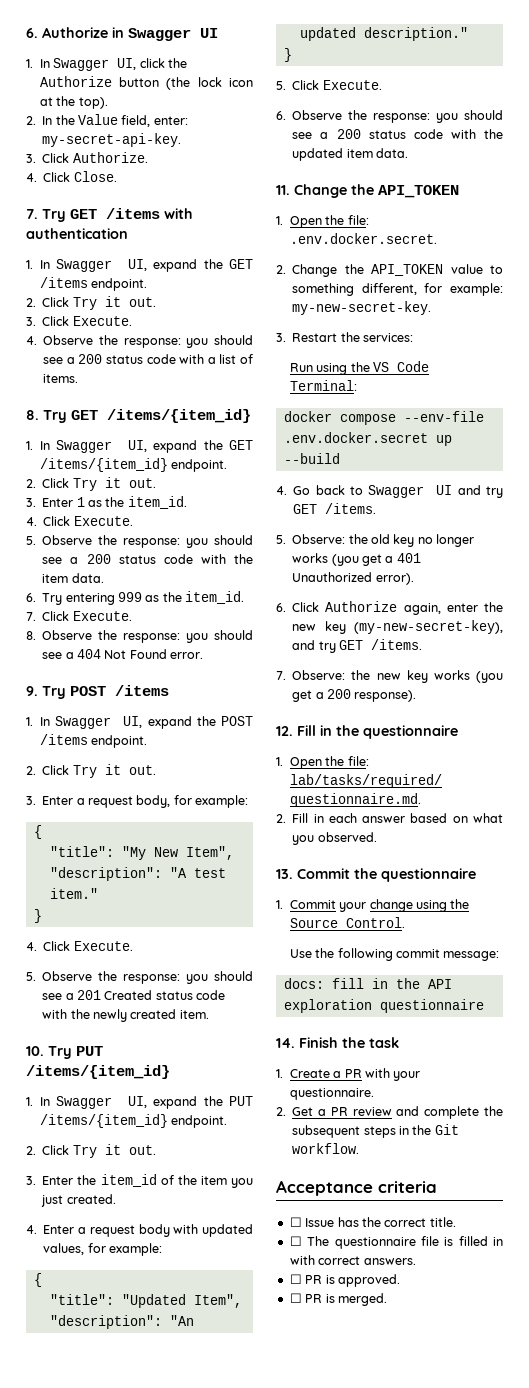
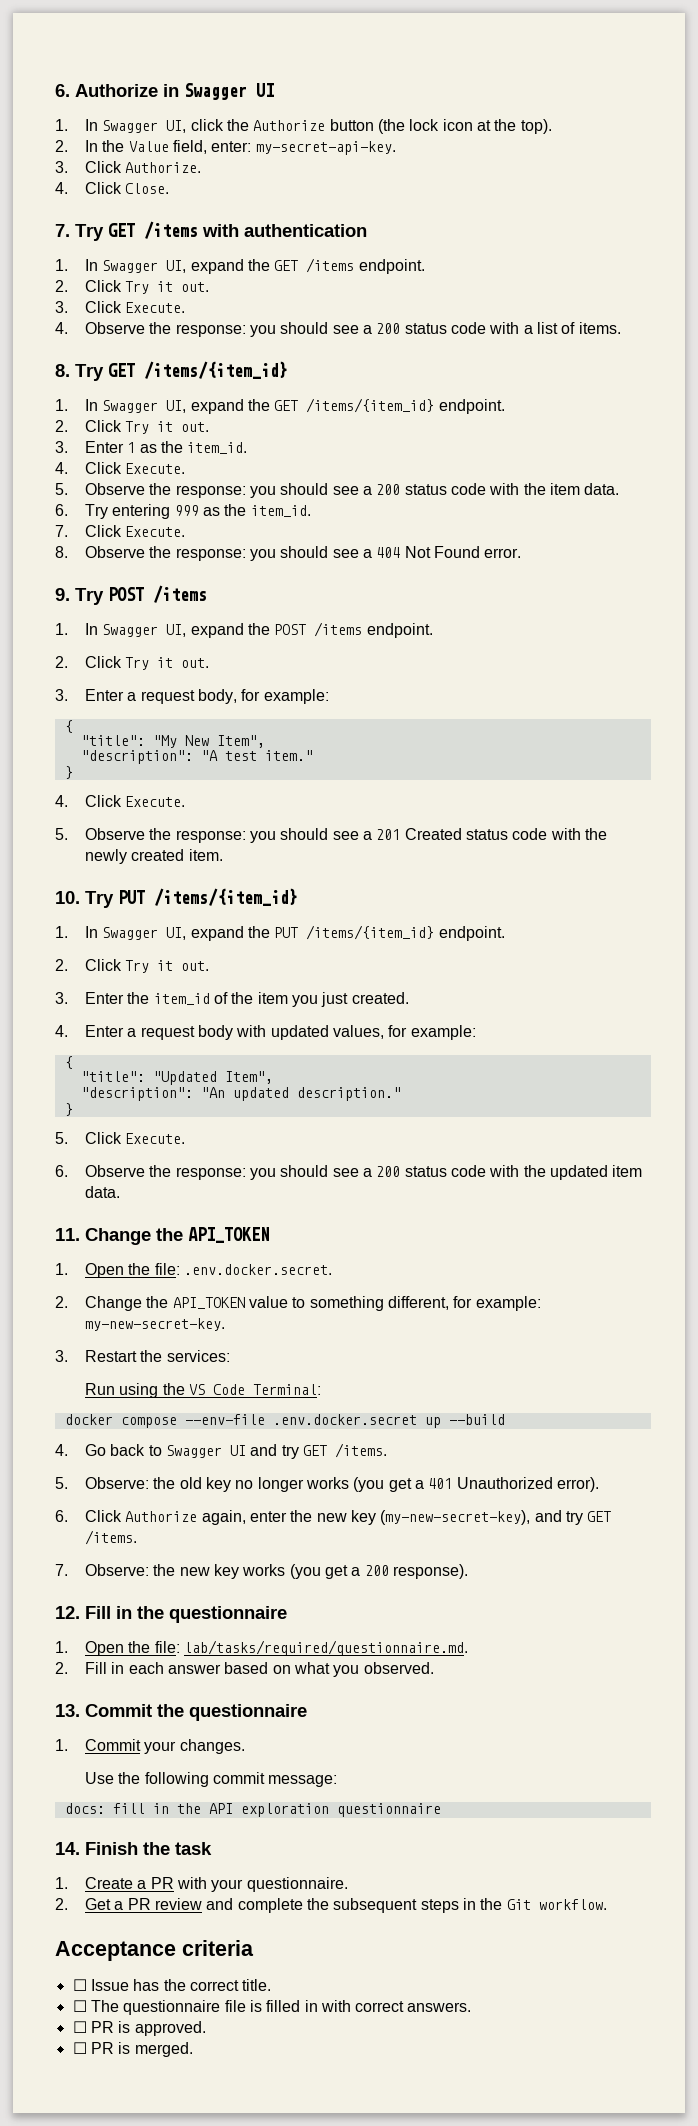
[369,899,470,912] [289,917,405,928] change using the Source Control. -> [179,1739,245,1754] changes.

